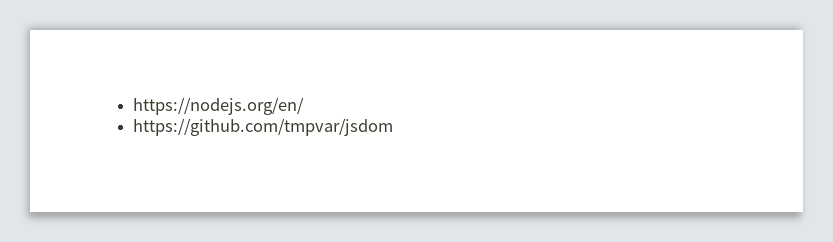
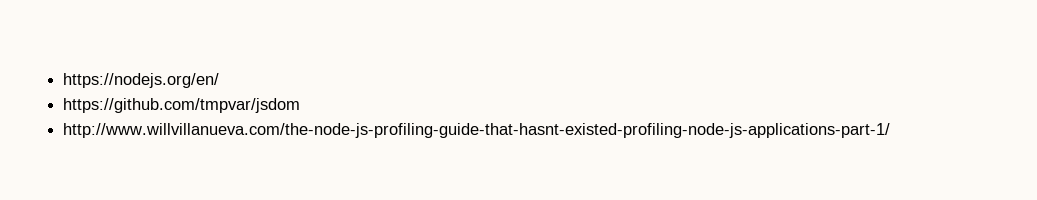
(394, 127) none -> [63,123,891,138] // http://www.willvillanueva.com/the-node-js-profiling-guide-that-hasnt-existed-profiling-node-js-applications-part-1/

